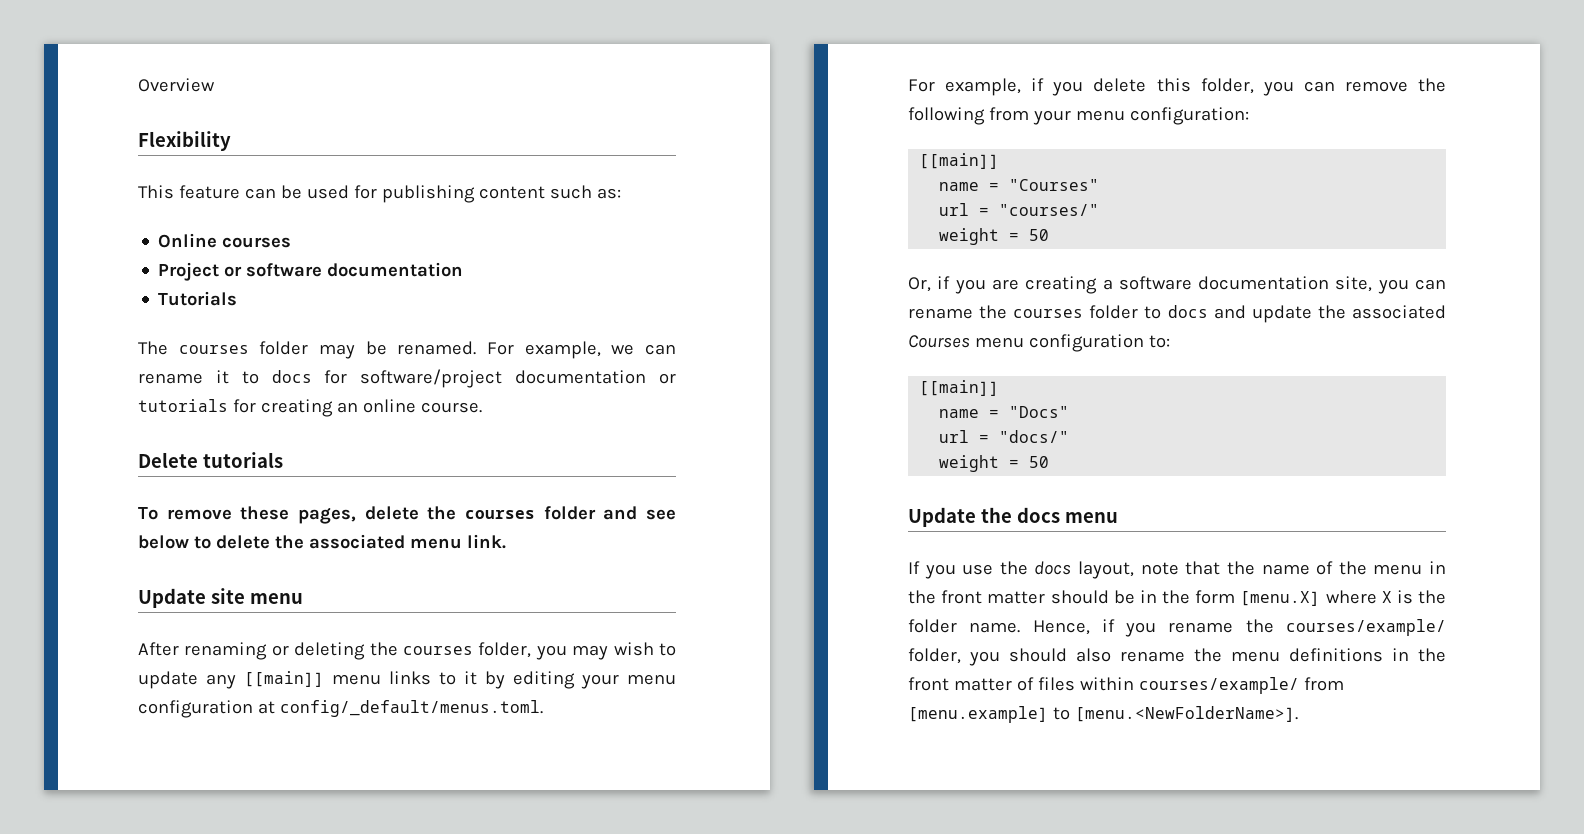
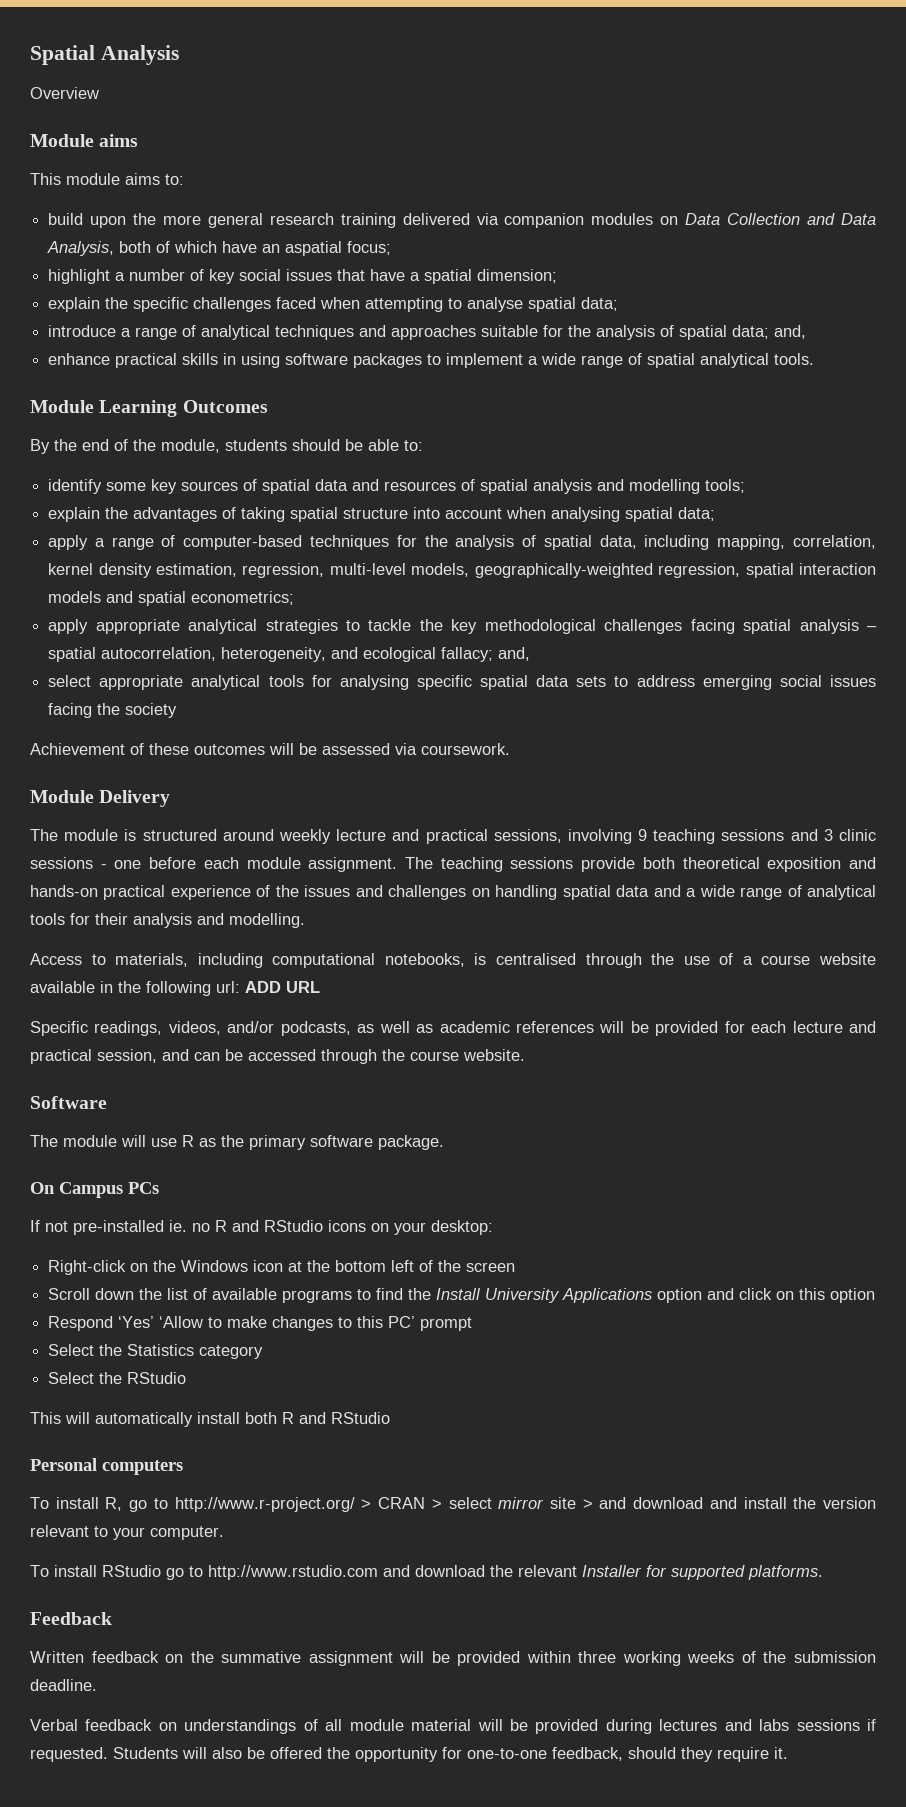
(138, 85) none -> [30,45,179,65] Spatial Analysis //
[138,131,231,151] [138,185,621,203] [158,233,292,248] [158,262,464,281] [158,291,238,306] [138,341,676,359] [138,369,676,388] [138,399,482,417] [138,452,283,468] [138,506,676,524] [138,534,506,549] [138,588,303,608] [138,642,676,660] [138,671,676,689] [138,700,543,718] [908,78,1446,96] [908,107,1249,125] [919,153,1000,169] [939,179,1100,191] [939,203,1100,216] [939,228,1050,245] [908,276,1446,294] [908,305,1446,323] [908,334,1170,352] [919,380,1000,396] [939,406,1070,418] [939,430,1070,443] [939,455,1050,472] [908,507,1118,527] [908,561,1446,579] [908,590,1447,606] [908,619,1446,637] [908,648,1446,666] [908,677,1344,694] [908,706,1298,723] Flexibility // This feature can be used for publishing content such as: // Online courses // Project or software documentation // Tutorials // The courses folder may be renamed. For example, we can rename it to docs for software/project documentation or tutorials for creating an online course. // Delete tutorials // To remove these pages, delete the courses folder and see below to delete the associated menu link. // Update site menu // After renaming or deleting the courses folder, you may wish to update any [[main]] menu links to it by editing your menu configuration at config/_default/menus.toml. // For example, if you delete this folder, you can remove the following from your menu configuration: // [[main]] // name = "Courses" // url = "courses/" // weight = 50 // Or, if you are creating a software documentation site, you can rename the courses folder to docs and update the associated Courses menu configuration to: // [[main]] // name = "Docs" // url = "docs/" // weight = 50 // Update the docs menu // If you use the docs layout, note that the name of the menu in the front matter should be in the form [menu.X] where X is the folder name. Hence, if you rename the courses/example/ folder, you should also rename the menu definitions in the front matter of files within courses/example/ from [menu.example] to [menu.<NewFolderName>]. -> [30,134,139,147] [30,173,184,185] [48,213,876,228] [47,241,392,256] [48,269,558,284] [48,297,619,312] [48,325,807,340] [48,353,815,368] [30,400,268,417] [30,439,423,454] [48,479,746,494] [48,507,716,522] [48,535,876,550] [48,563,877,578] [48,591,295,606] [48,619,878,634] [48,647,531,662] [48,675,877,690] [48,703,178,718] [30,743,510,755] [30,790,171,807] [30,829,876,844] [30,857,876,872] [30,885,877,900] [30,913,305,928] [30,953,876,968] [30,981,320,996] [30,1021,876,1036] [30,1049,525,1064] [30,1096,107,1109] [30,1135,444,1150] [30,1182,159,1198] [30,1220,493,1235] [48,1260,516,1275] [48,1288,876,1303] [48,1316,473,1331] [48,1344,264,1359] [48,1372,187,1384] [30,1412,390,1427] [30,1458,183,1475] [30,1497,876,1512] [30,1525,224,1540] [30,1565,823,1580] [30,1612,112,1625] [30,1651,876,1666] [30,1679,97,1691] [30,1719,876,1734] [30,1747,788,1762] Module aims // This module aims to: // build upon the more general research training delivered via companion modules on Data Collection and Data Analysis, both of which have an aspatial focus; // highlight a number of key social issues that have a spatial dimension; // explain the specific challenges faced when attempting to analyse spatial data; // introduce a range of analytical techniques and approaches suitable for the analysis of spatial data; and, // enhance practical skills in using software packages to implement a wide range of spatial analytical tools. // Module Learning Outcomes // By the end of the module, students should be able to: // identify some key sources of spatial data and resources of spatial analysis and modelling tools; // explain the advantages of taking spatial structure into account when analysing spatial data; // apply a range of computer-based techniques for the analysis of spatial data, including mapping, correlation, kernel density estimation, regression, multi-level models, geographically-weighted regression, spatial interaction models and spatial econometrics; // apply appropriate analytical strategies to tackle the key methodological challenges facing spatial analysis – spatial autocorrelation, heterogeneity, and ecological fallacy; and, // select appropriate analytical tools for analysing specific spatial data sets to address emerging social issues facing the society // Achievement of these outcomes will be assessed via coursework. // Module Delivery // The module is structured around weekly lecture and practical sessions, involving 9 teaching sessions and 3 clinic sessions - one before each module assignment. The teaching sessions provide both theoretical exposition and hands-on practical experience of the issues and challenges on handling spatial data and a wide range of analytical tools for their analysis and modelling. // Access to materials, including computational notebooks, is centralised through the use of a course website available in the following url: ADD URL // Specific readings, videos, and/or podcasts, as well as academic references will be provided for each lecture and practical session, and can be accessed through the course website. // Software // The module will use R as the primary software package. // On Campus PCs // If not pre-installed ie. no R and RStudio icons on your desktop: // Right-click on the Windows icon at the bottom left of the screen // Scroll down the list of available programs to find the Install University Applications option and click on this option // Respond ‘Yes’ ‘Allow to make changes to this PC’ prompt // Select the Statistics category // Select the RStudio // This will automatically install both R and RStudio // Personal computers // To install R, go to http://www.r-project.org/ > CRAN > select mirror site > and download and install the version relevant to your computer. // To install RStudio go to http://www.rstudio.com and download the relevant Installer for supported platforms. // Feedback // Written feedback on the summative assignment will be provided within three working weeks of the submission deadline. // Verbal feedback on understandings of all module material will be provided during lectures and labs sessions if requested. Students will also be offered the opportunity for one-to-one feedback, should they require it.

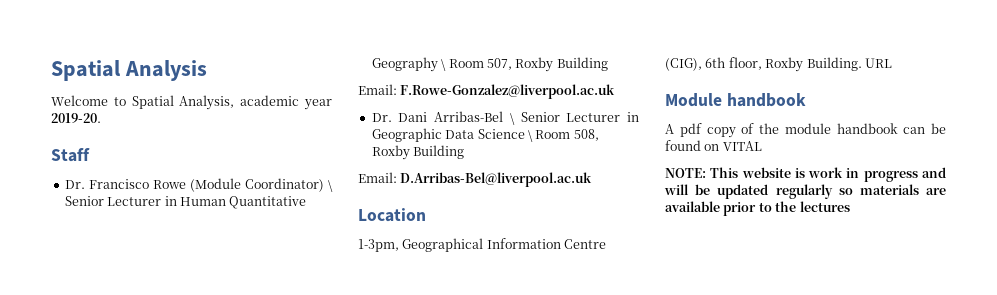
[30,87,99,99] [30,134,139,147] [30,173,184,185] [48,213,876,228] [47,241,392,256] [48,269,558,284] [48,297,619,312] [48,325,807,340] [48,353,815,368] [30,400,268,417] [30,439,423,454] [48,479,746,494] [48,507,716,522] [48,535,876,550] [48,563,877,578] [48,591,295,606] [48,619,878,634] [48,647,531,662] [48,675,877,690] [48,703,178,718] [30,743,510,755] [30,790,171,807] [30,829,876,844] [30,857,876,872] [30,885,877,900] [30,913,305,928] [30,953,876,968] [30,981,320,996] [30,1021,876,1036] [30,1049,525,1064] [30,1096,107,1109] [30,1135,444,1150] [30,1182,159,1198] [30,1220,493,1235] [48,1260,516,1275] [48,1288,876,1303] [48,1316,473,1331] [48,1344,264,1359] [48,1372,187,1384] [30,1412,390,1427] [30,1458,183,1475] [30,1497,876,1512] [30,1525,224,1540] [30,1565,823,1580] [30,1612,112,1625] [30,1651,876,1666] [30,1679,97,1691] [30,1719,876,1734] [30,1747,788,1762] Overview // Module aims // This module aims to: // build upon the more general research training delivered via companion modules on Data Collection and Data Analysis, both of which have an aspatial focus; // highlight a number of key social issues that have a spatial dimension; // explain the specific challenges faced when attempting to analyse spatial data; // introduce a range of analytical techniques and approaches suitable for the analysis of spatial data; and, // enhance practical skills in using software packages to implement a wide range of spatial analytical tools. // Module Learning Outcomes // By the end of the module, students should be able to: // identify some key sources of spatial data and resources of spatial analysis and modelling tools; // explain the advantages of taking spatial structure into account when analysing spatial data; // apply a range of computer-based techniques for the analysis of spatial data, including mapping, correlation, kernel density estimation, regression, multi-level models, geographically-weighted regression, spatial interaction models and spatial econometrics; // apply appropriate analytical strategies to tackle the key methodological challenges facing spatial analysis – spatial autocorrelation, heterogeneity, and ecological fallacy; and, // select appropriate analytical tools for analysing specific spatial data sets to address emerging social issues facing the society // Achievement of these outcomes will be assessed via coursework. // Module Delivery // The module is structured around weekly lecture and practical sessions, involving 9 teaching sessions and 3 clinic sessions - one before each module assignment. The teaching sessions provide both theoretical exposition and hands-on practical experience of the issues and challenges on handling spatial data and a wide range of analytical tools for their analysis and modelling. // Access to materials, including computational notebooks, is centralised through the use of a course website available in the following url: ADD URL // Specific readings, videos, and/or podcasts, as well as academic references will be provided for each lecture and practical session, and can be accessed through the course website. // Software // The module will use R as the primary software package. // On Campus PCs // If not pre-installed ie. no R and RStudio icons on your desktop: // Right-click on the Windows icon at the bottom left of the screen // Scroll down the list of available programs to find the Install University Applications option and click on this option // Respond ‘Yes’ ‘Allow to make changes to this PC’ prompt // Select the Statistics category // Select the RStudio // This will automatically install both R and RStudio // Personal computers // To install R, go to http://www.r-project.org/ > CRAN > select mirror site > and download and install the version relevant to your computer. // To install RStudio go to http://www.rstudio.com and download the relevant Installer for supported platforms. // Feedback // Written feedback on the summative assignment will be provided within three working weeks of the submission deadline. // Verbal feedback on understandings of all module material will be provided during lectures and labs sessions if requested. Students will also be offered the opportunity for one-to-one feedback, should they require it. -> [51,95,332,110] [51,113,101,123] [51,148,90,162] [64,178,334,192] [64,196,307,209] [371,57,608,72] [358,84,616,99] [371,111,639,125] [371,128,599,142] [371,145,465,160] [358,172,593,187] [358,208,426,222] [358,238,607,252] [665,57,892,72] [665,93,806,107] [665,123,946,138] [665,140,762,151] [665,167,946,182] [664,184,946,199] [665,201,850,216] Welcome to Spatial Analysis, academic year 2019-20. // Staff // Dr. Francisco Rowe (Module Coordinator) \ Senior Lecturer in Human Quantitative Geography \ Room 507, Roxby Building // Email: F.Rowe-Gonzalez@liverpool.ac.uk // Dr. Dani Arribas-Bel \ Senior Lecturer in Geographic Data Science \ Room 508, Roxby Building // Email: D.Arribas-Bel@liverpool.ac.uk // Location // 1-3pm, Geographical Information Centre (CIG), 6th floor, Roxby Building. URL // Module handbook // A pdf copy of the module handbook can be found on VITAL // NOTE: This website is work in progress and will be updated regularly so materials are available prior to the lectures

